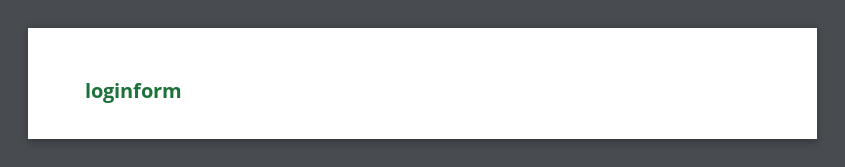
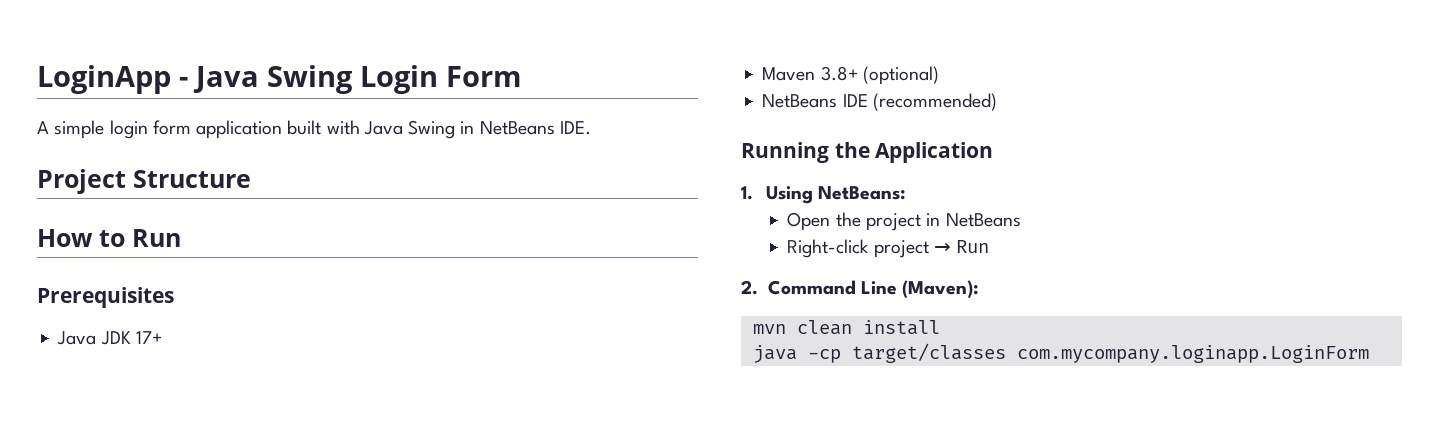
[85,83,182,103] loginform -> [37,65,521,94] [37,120,591,139] [37,169,251,194] [37,229,181,247] [37,287,174,308] [57,331,162,345] [762,66,939,85] [762,93,997,111] [741,142,994,163] [741,186,907,204] [787,212,1021,231] [787,239,990,258] [741,280,980,299] [752,320,940,335] [752,343,1369,363] LoginApp - Java Swing Login Form // A simple login form application built with Java Swing in NetBeans IDE. // Project Structure // How to Run // Prerequisites // Java JDK 17+ // Maven 3.8+ (optional) // NetBeans IDE (recommended) // Running the Application // 1. Using NetBeans: // Open the project in NetBeans // Right-click project → Run // 2. Command Line (Maven): // mvn clean install // java -cp target/classes com.mycompany.loginapp.LoginForm

